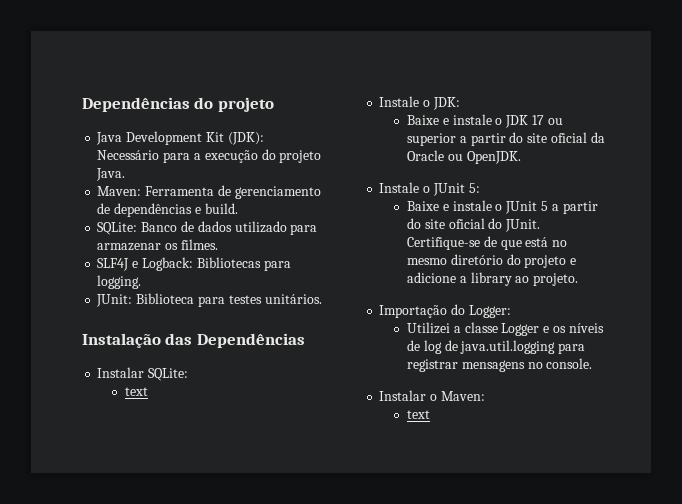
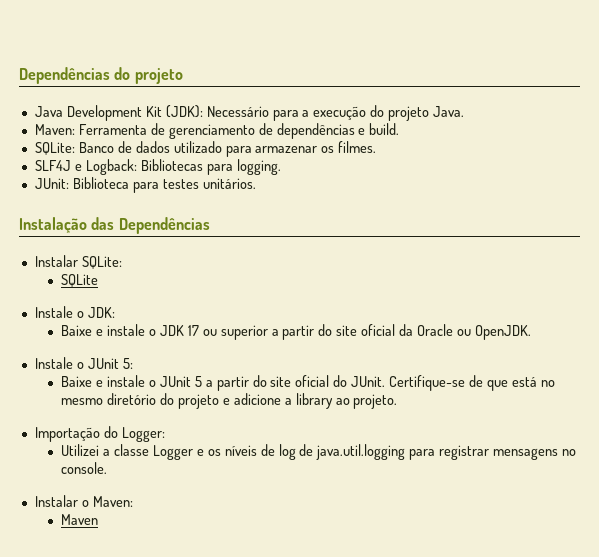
[125,387,149,396] text -> [61,274,99,287] SQLite
[407,410,431,419] text -> [61,514,99,525] Maven

